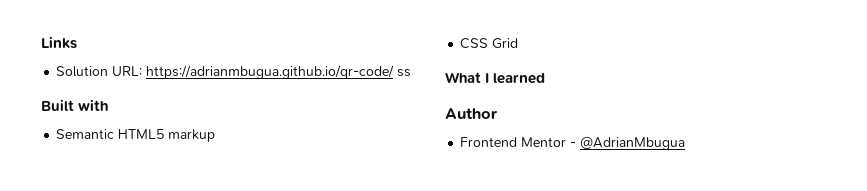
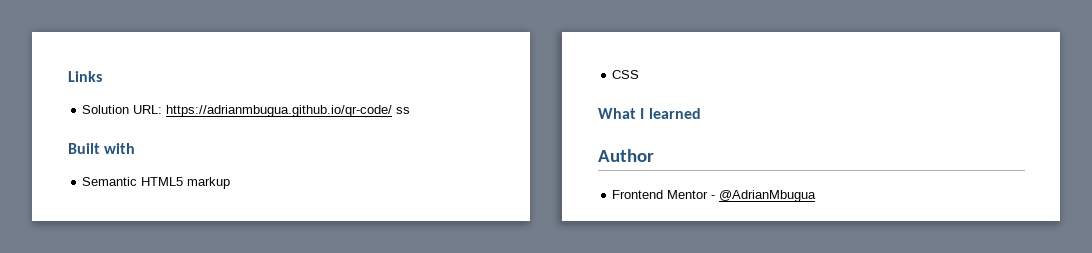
[492,38,519,49] Grid -> (640, 74) none

